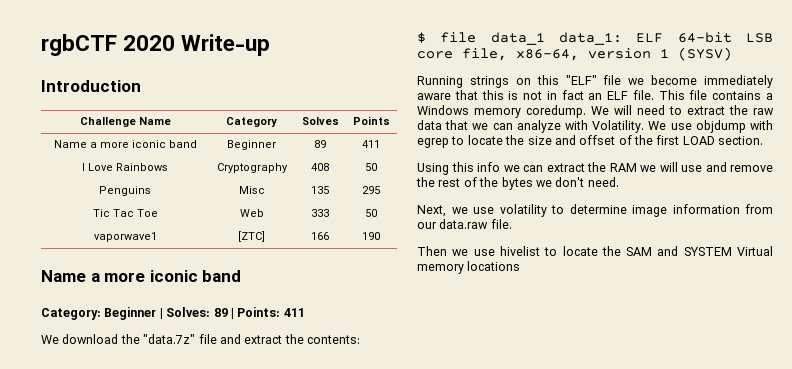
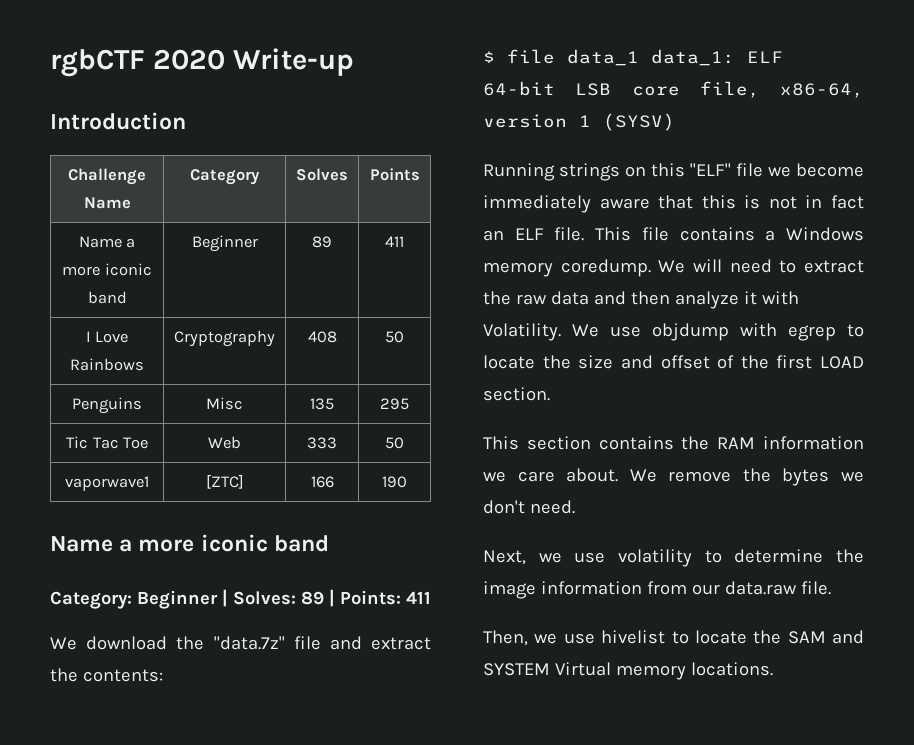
[445,120,561,133] that we can analyze -> [593,291,757,309] and then analyze it
[417,162,773,175] [416,177,477,187] Using this info we can extract the RAM we will use and remove the rest of -> [483,436,864,450] [483,468,732,482] This section contains the RAM information we care about. We remove
(627, 209) none -> [836,549,864,563] the
[417,246,447,256] Then -> [483,630,528,646] Then,
[467,261,521,271] locations -> [690,662,773,676] locations.

